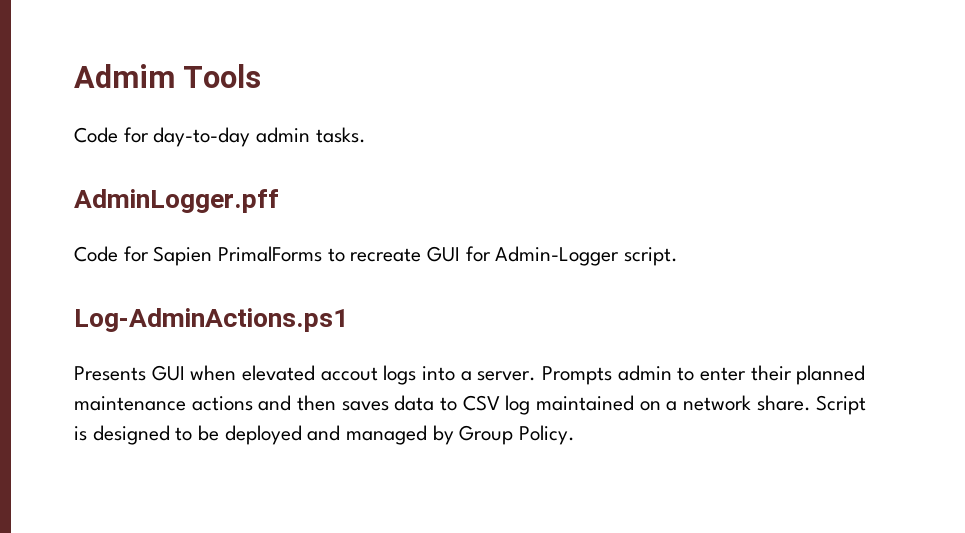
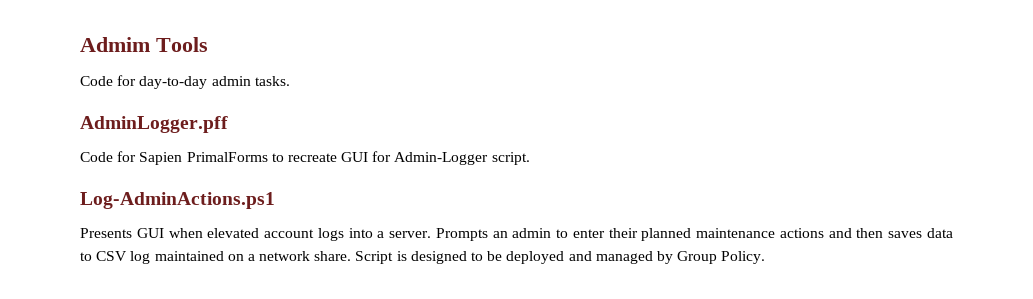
[320,367,378,381] accout -> [264,229,315,238] account
(613, 375) none -> [492,231,508,238] an

